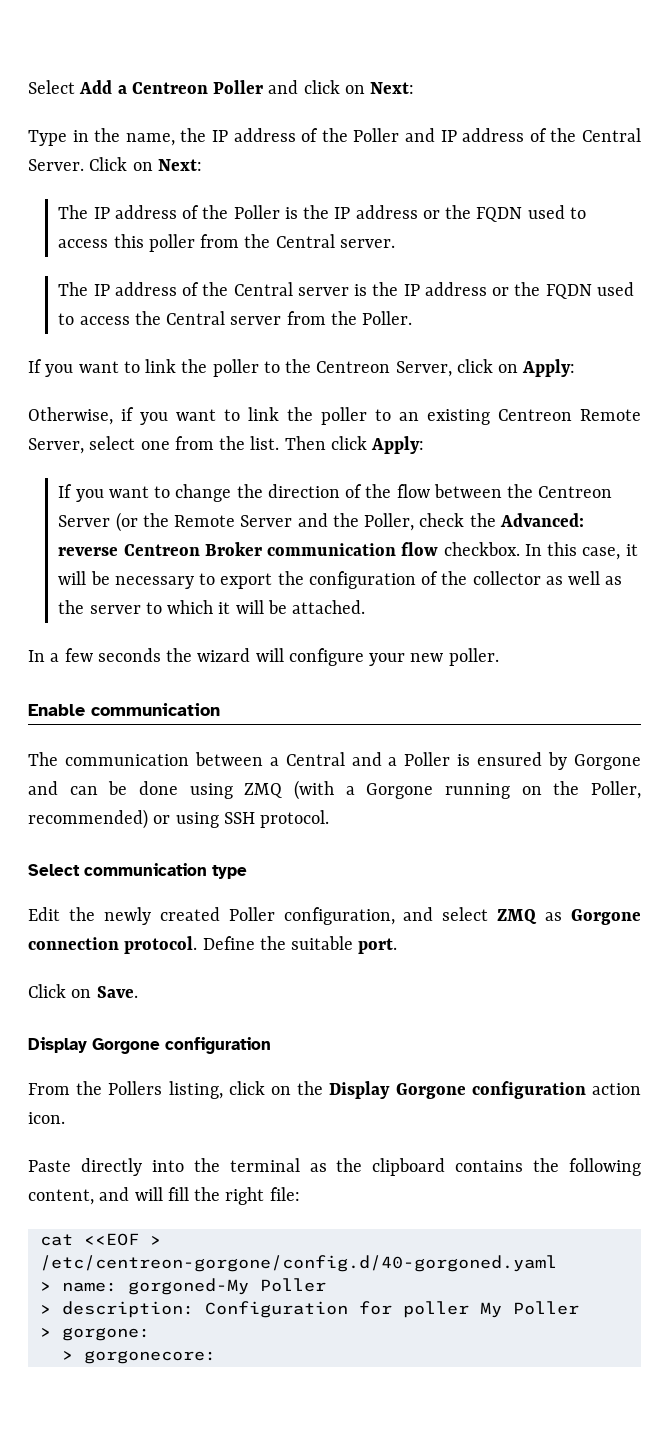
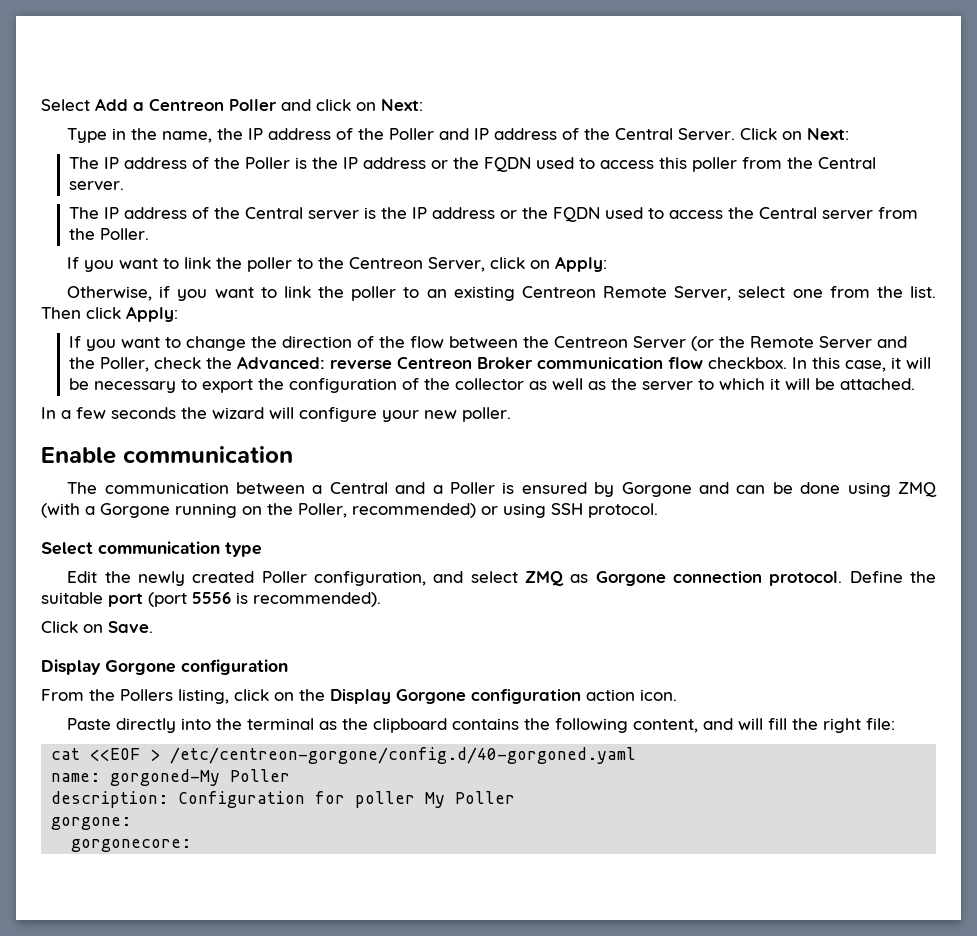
[358,938,398,954] port. -> [108,592,381,607] port (port 5556 is recommended).
[39,1282,51,1291] > -> (637, 755) none
[39,1305,51,1314] > -> (291, 775) none
[39,1328,51,1337] > -> (516, 797) none
[61,1351,73,1360] > -> (132, 823) none

